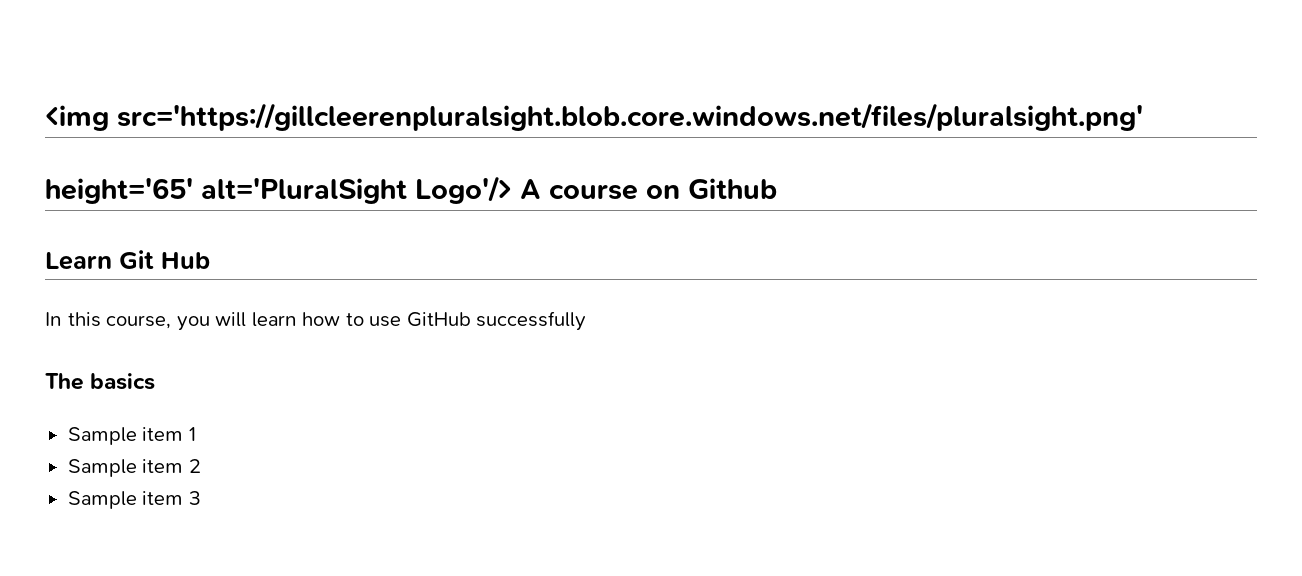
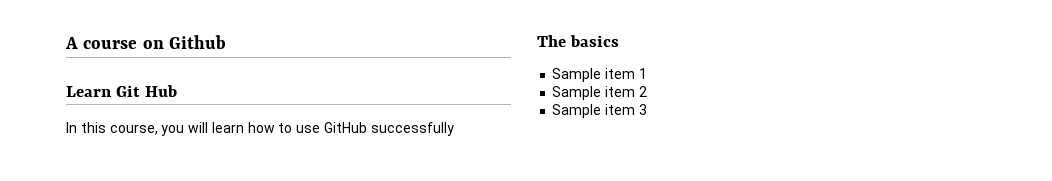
[45,103,1143,131] [45,176,512,204] <img src='https://gillcleerenpluralsight.blob.core.windows.net/files/pluralsight.png' // height='65' alt='PluralSight Logo'/> -> (65, 43) none

